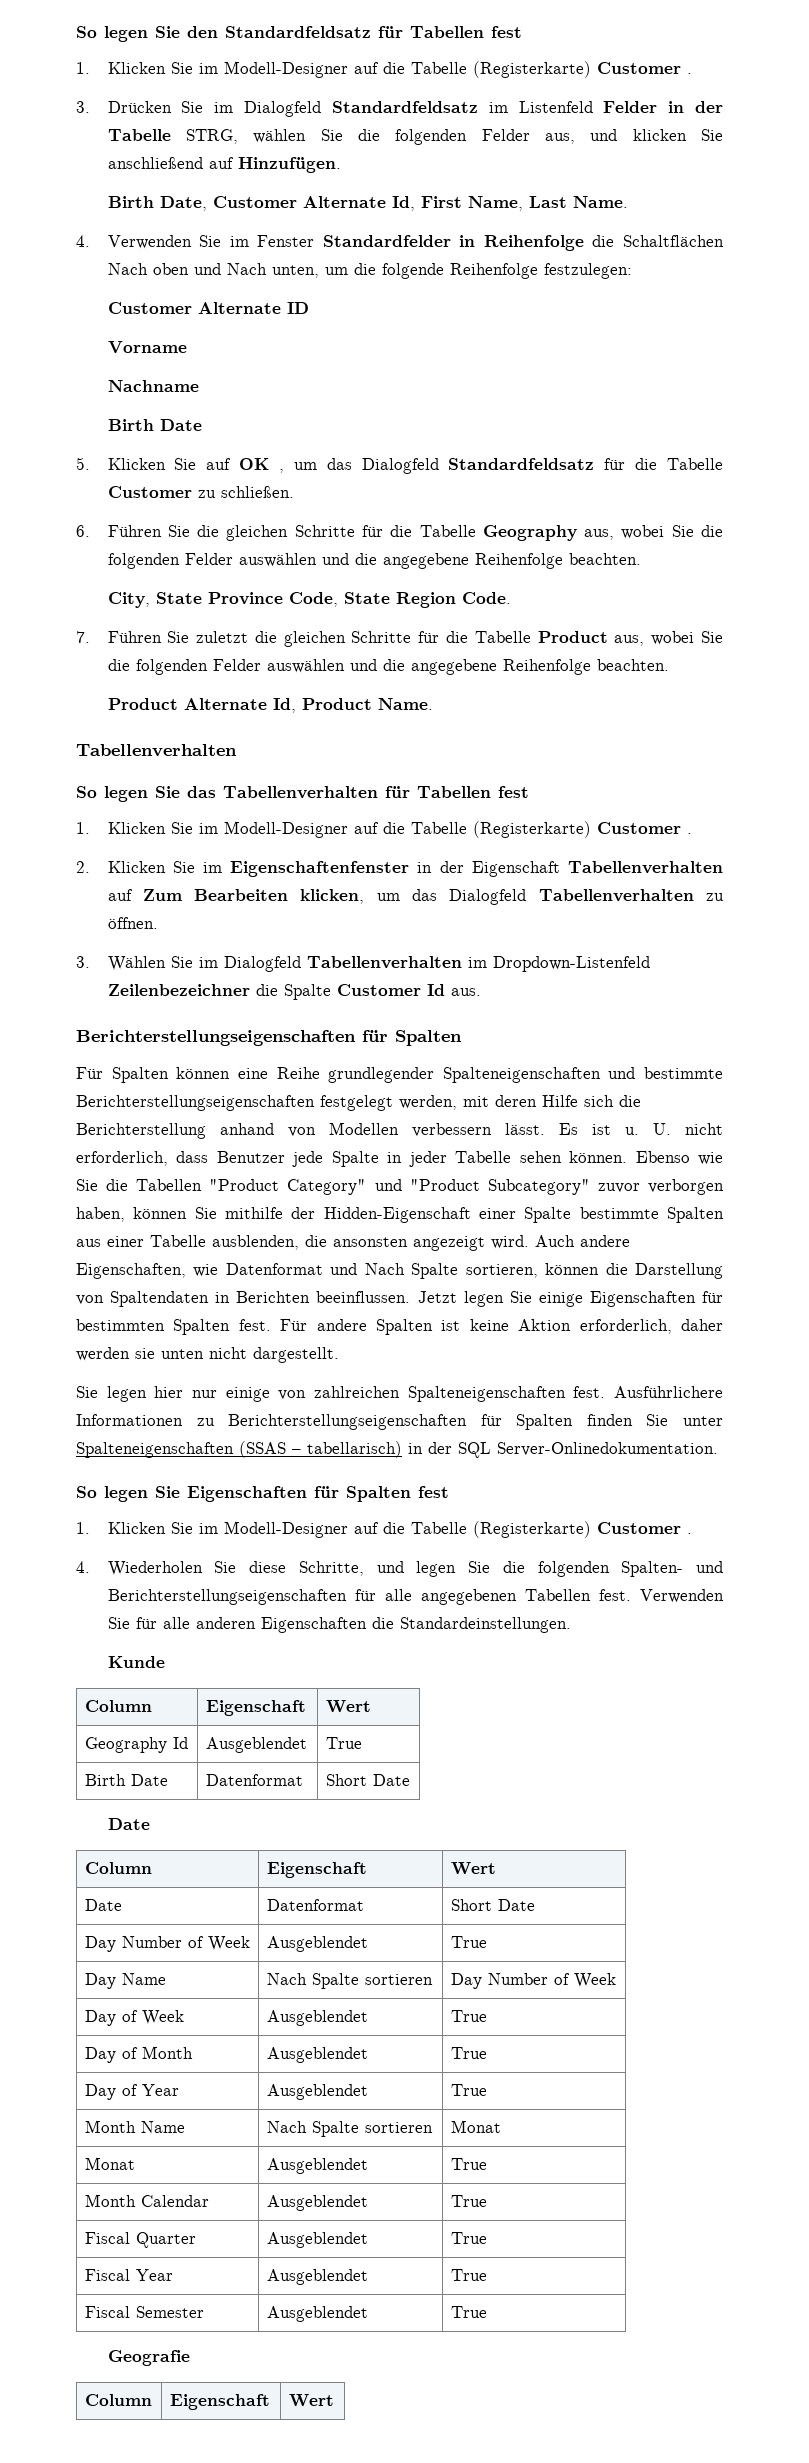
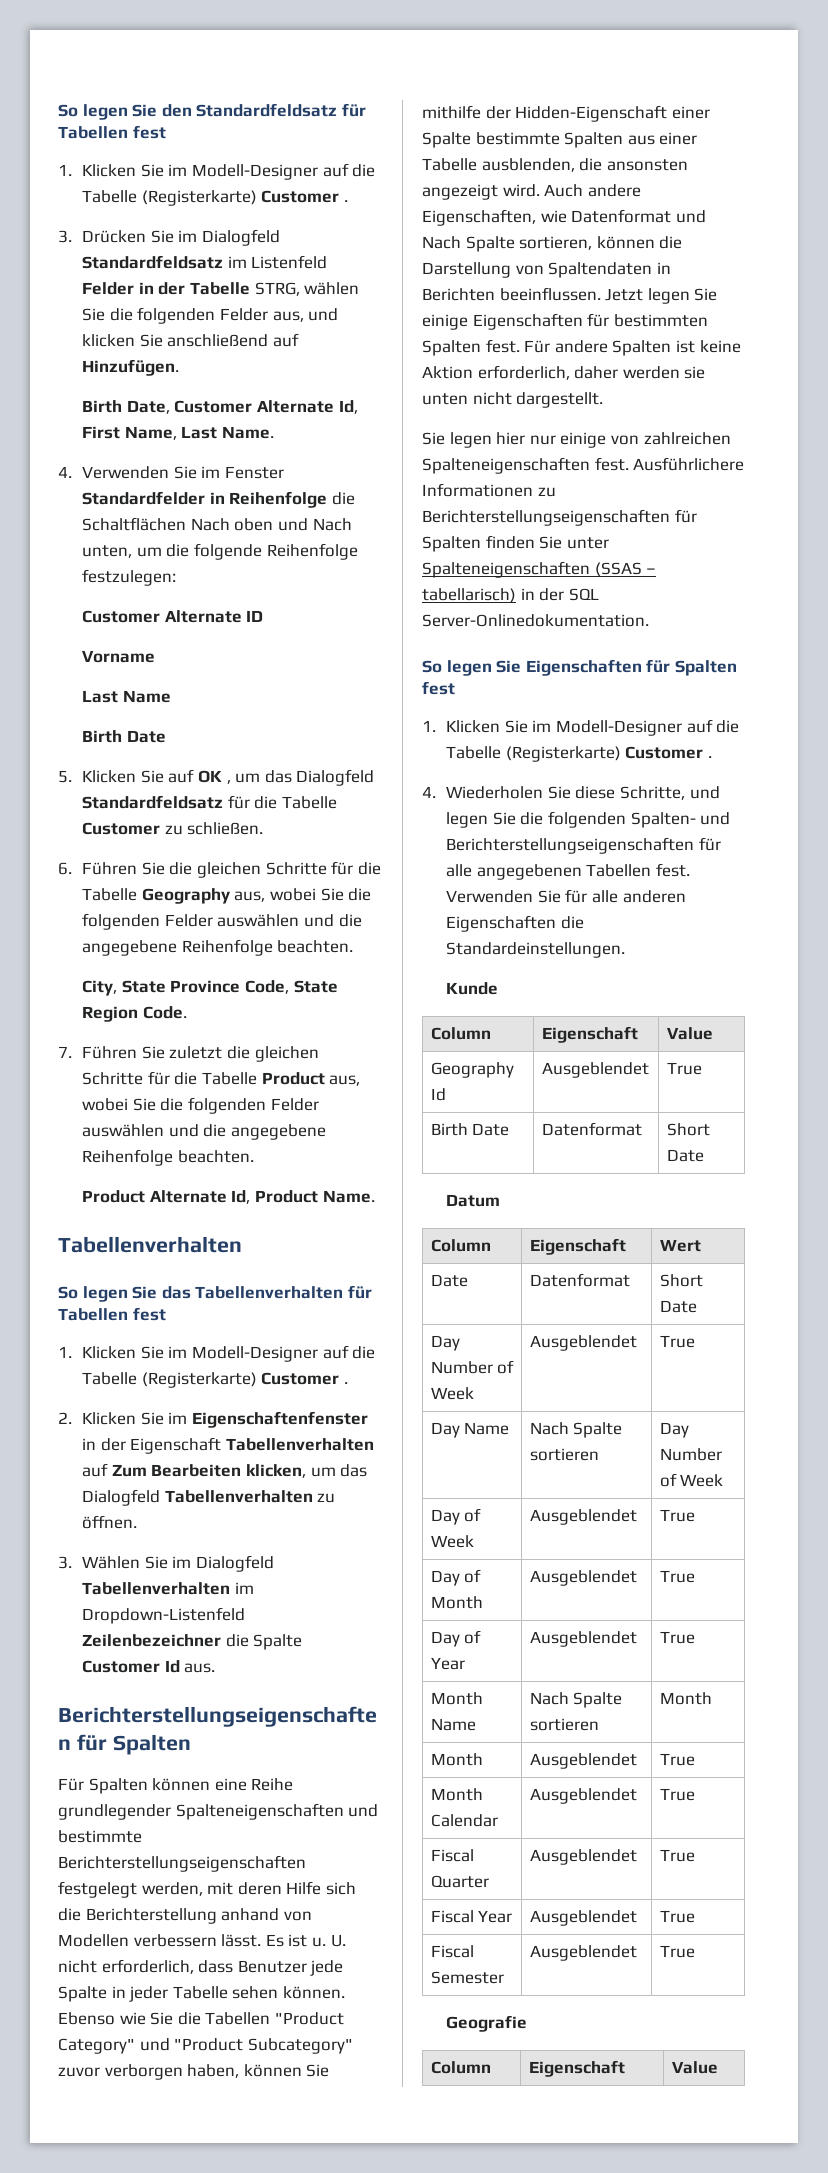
[107,380,199,392] Nachname -> [82,690,171,703] Last Name
[325,1700,371,1713] Wert -> [666,1027,713,1040] Value
[107,1818,150,1830] Date -> [446,1194,501,1207] Datum
[450,2120,501,2133] [84,2157,135,2170] Monat // Monat -> [659,1692,712,1705] [430,1753,483,1766] Month // Month
[288,2394,334,2407] Wert -> [671,2061,718,2074] Value

